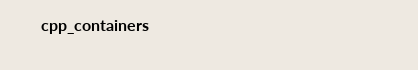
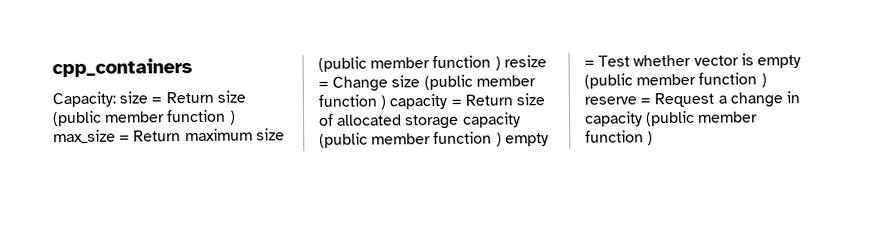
(149, 27) none -> [52,90,246,108] [52,109,236,127] [53,128,285,145] [318,55,547,72] [318,74,536,92] [318,93,545,110] [319,112,521,130] [319,131,549,148] [584,53,801,69] [584,72,767,89] [584,91,800,108] [584,110,759,127] [585,130,654,146] // Capacity: size = Return size (public member function ) max_size = Return maximum size (public member function ) resize = Change size (public member function ) capacity = Return size of allocated storage capacity (public member function ) empty = Test whether vector is empty (public member function ) reserve = Request a change in capacity (public member function )

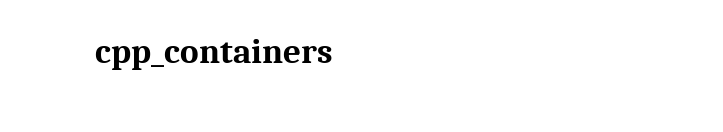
[52,90,246,108] [52,109,236,127] [53,128,285,145] [318,55,547,72] [318,74,536,92] [318,93,545,110] [319,112,521,130] [319,131,549,148] [584,53,801,69] [584,72,767,89] [584,91,800,108] [584,110,759,127] [585,130,654,146] // Capacity: size = Return size (public member function ) max_size = Return maximum size (public member function ) resize = Change size (public member function ) capacity = Return size of allocated storage capacity (public member function ) empty = Test whether vector is empty (public member function ) reserve = Request a change in capacity (public member function ) -> (333, 54) none

